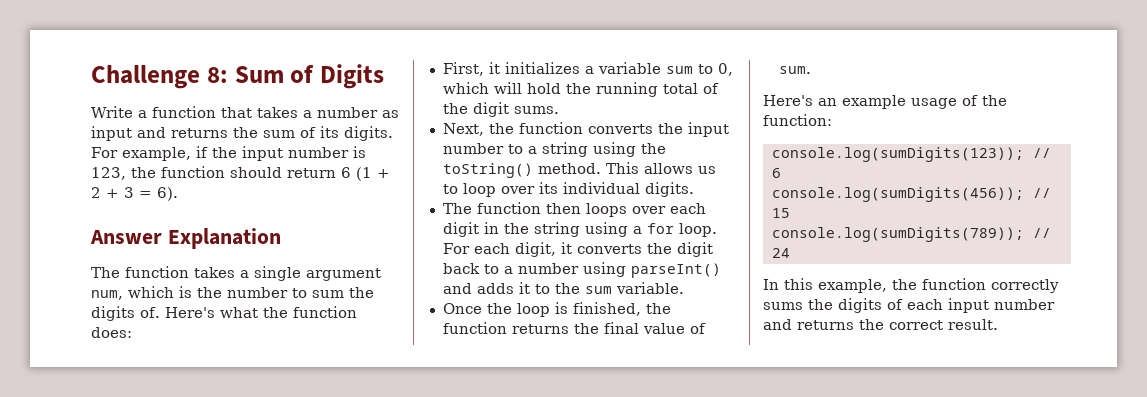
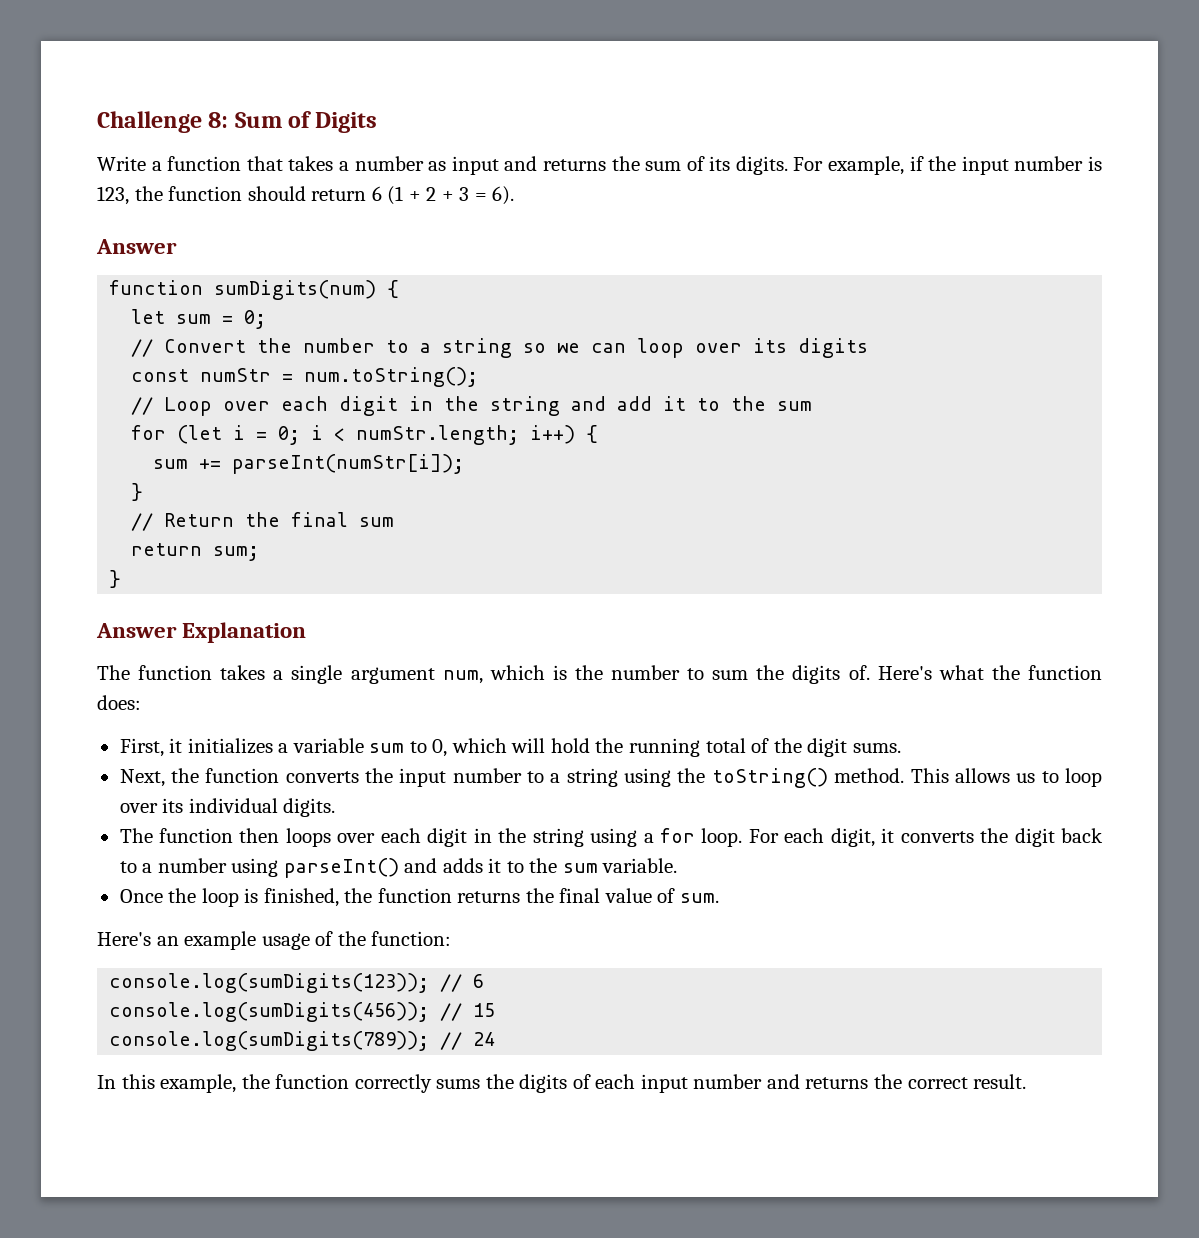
(162, 237) none -> [109,280,400,300] [131,309,267,329] [131,338,869,358] [131,367,479,387] [131,396,813,416] [131,425,599,445] [153,454,465,474] [131,483,144,501] [131,512,395,531] [131,543,260,561] [109,570,122,588] [96,623,177,638] // function sumDigits(num) { // let sum = 0; // // Convert the number to a string so we can loop over its digits // const numStr = num.toString(); // // Loop over each digit in the string and add it to the sum // for (let i = 0; i < numStr.length; i++) { // sum += parseInt(numStr[i]); // } // // Return the final sum // return sum; // } // Answer

